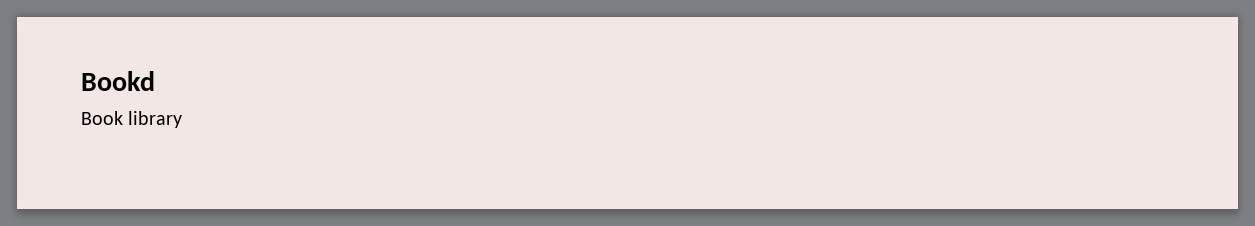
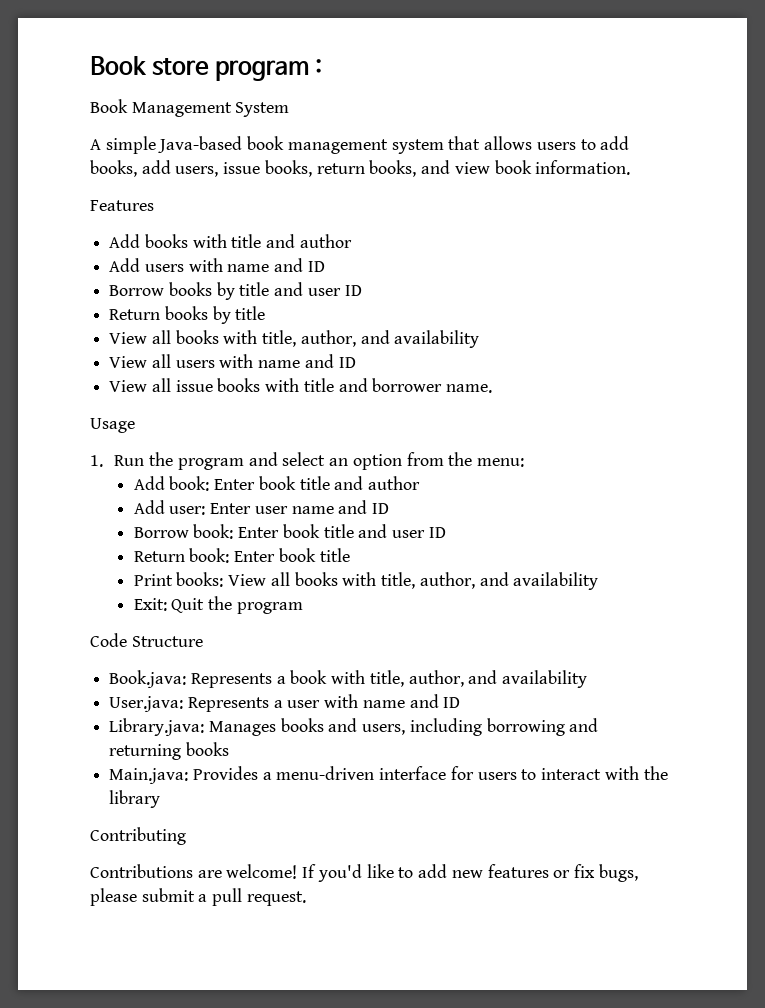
[81,71,155,91] [81,111,183,128] Bookd // Book library -> [90,56,322,81] [90,99,290,117] [90,136,630,154] [90,160,631,177] [90,200,154,211] [109,234,352,248] [109,258,325,272] [109,282,362,300] [109,306,266,324] [109,330,480,348] [109,354,356,368] [109,378,493,393] [90,418,135,433] [90,452,524,470] [133,476,421,491] [133,500,390,515] [133,524,446,539] [133,548,350,563] [133,572,599,590] [133,596,303,614] [90,633,203,647] [109,670,588,688] [109,694,461,712] [109,718,599,736] [109,742,229,760] [109,766,668,784] [109,790,161,808] [90,827,186,845] [90,864,638,882] [90,888,306,906] Book store program : // Book Management System // A simple Java-based book management system that allows users to add books, add users, issue books, return books, and view book information. // Features // Add books with title and author // Add users with name and ID // Borrow books by title and user ID // Return books by title // View all books with title, author, and availability // View all users with name and ID // View all issue books with title and borrower name. // Usage // 1. Run the program and select an option from the menu: // Add book: Enter book title and author // Add user: Enter user name and ID // Borrow book: Enter book title and user ID // Return book: Enter book title // Print books: View all books with title, author, and availability // Exit: Quit the program // Code Structure // Book.java: Represents a book with title, author, and availability // User.java: Represents a user with name and ID // Library.java: Manages books and users, including borrowing and returning books // Main.java: Provides a menu-driven interface for users to interact with the library // Contributing // Contributions are welcome! If you'd like to add new features or fix bugs, please submit a pull request.

